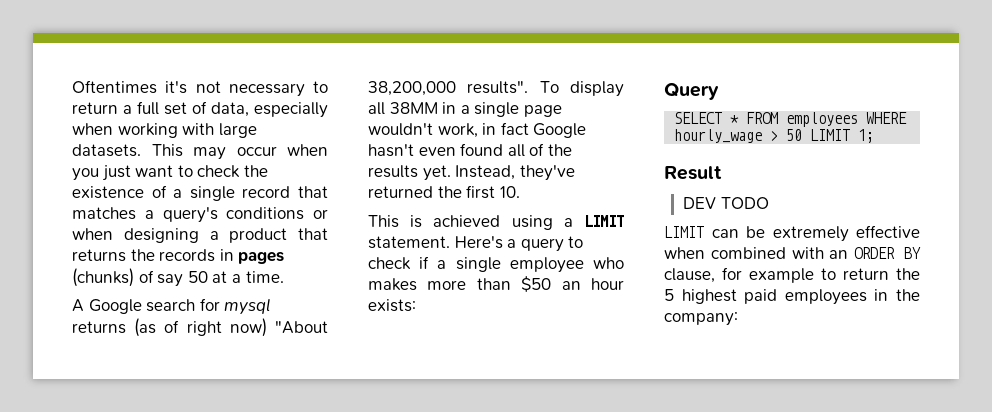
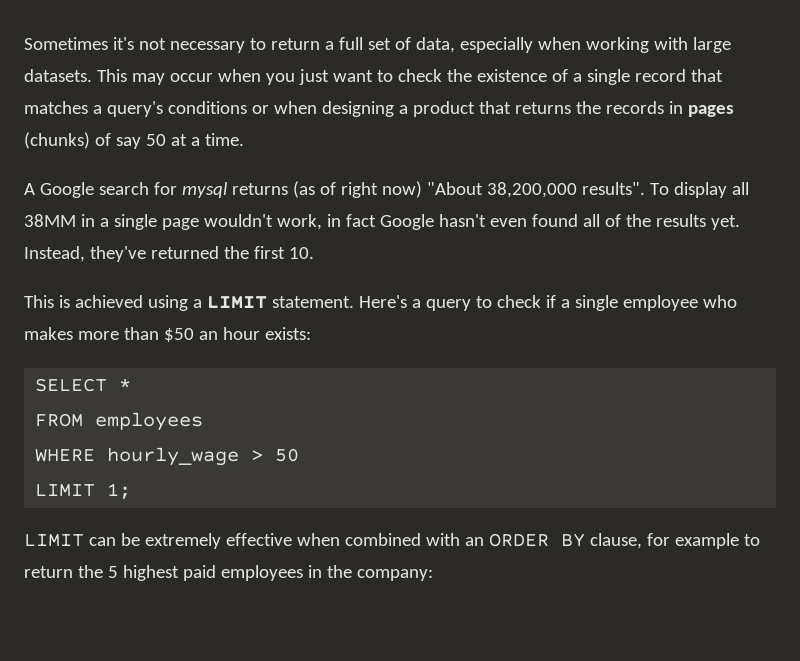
[72,80,157,94] Oftentimes -> [24,37,108,50] Sometimes
[664,83,719,100] // Query -> (311, 333) none
(740, 119) none -> (132, 384) //
(859, 119) none -> (204, 421) //
(803, 135) none -> (300, 455) //
[664,166,722,180] [683,197,769,209] // Result // DEV TODO -> (132, 491) none

